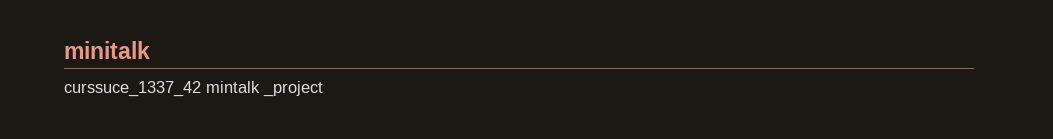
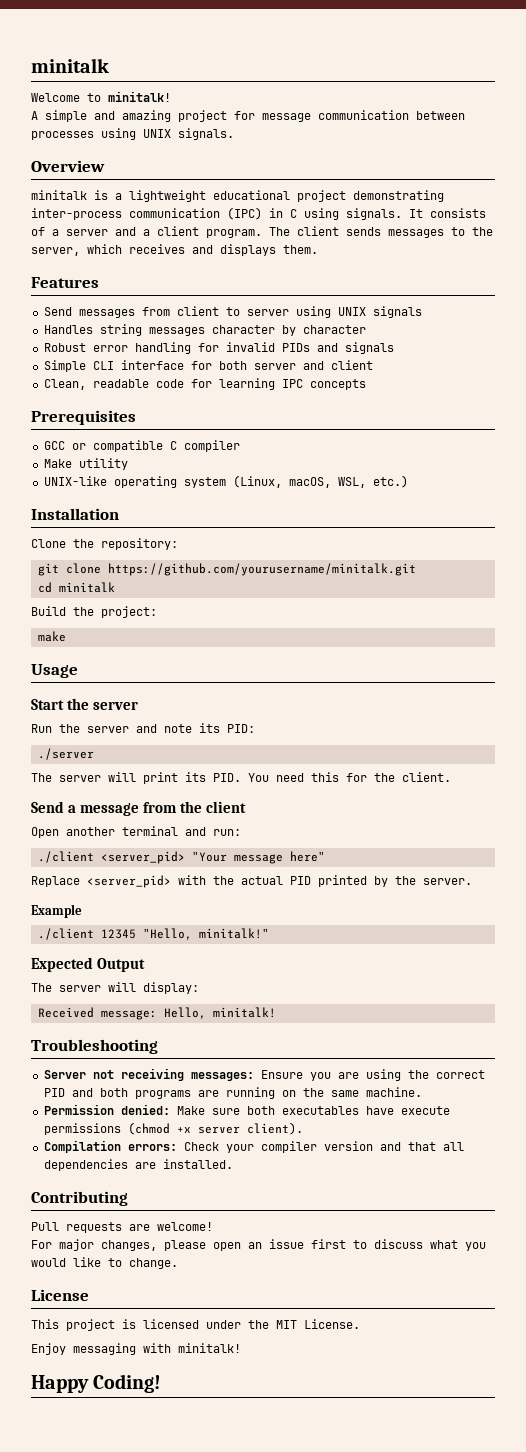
[64,41,150,59] [64,81,323,97] minitalk // curssuce_1337_42 mintalk _project -> [31,58,109,73] [31,91,171,102] [31,110,465,122] [31,128,234,140] [31,160,105,172] [31,190,444,202] [31,207,486,220] [31,226,493,238] [31,244,318,256] [31,277,99,288] [43,306,422,318] [43,324,366,336] [43,342,394,354] [43,360,373,372] [43,378,366,390] [31,410,136,425] [43,440,240,452] [43,458,128,470] [43,475,408,488] [31,508,119,520] [31,538,178,550] [37,563,416,576] [37,582,115,593] [31,606,157,618] [37,631,66,642] [31,664,78,678] [31,698,138,710] [31,723,255,733] [37,748,94,760] [31,772,451,784] [31,801,246,816] [31,826,241,838] [37,851,325,864] [31,875,472,888] [31,904,82,918] [37,928,269,940] [31,957,145,972] [31,982,199,994] [37,1007,276,1020] [31,1039,158,1054] [43,1068,485,1081] [43,1087,422,1099] [43,1104,450,1115] [43,1122,303,1135] [43,1140,464,1153] [43,1159,233,1171] [31,1191,128,1206] [31,1222,213,1233] [31,1239,486,1251] [31,1257,178,1269] [31,1289,89,1301] [31,1319,360,1331] [31,1343,241,1355] [31,1374,162,1393] minitalk // Welcome to minitalk! // A simple and amazing project for message communication between processes using UNIX signals. // Overview // minitalk is a lightweight educational project demonstrating inter-process communication (IPC) in C using signals. It consists of a server and a client program. The client sends messages to the server, which receives and displays them. // Features // Send messages from client to server using UNIX signals // Handles string messages character by character // Robust error handling for invalid PIDs and signals // Simple CLI interface for both server and client // Clean, readable code for learning IPC concepts // Prerequisites // GCC or compatible C compiler // Make utility // UNIX-like operating system (Linux, macOS, WSL, etc.) // Installation // Clone the repository: // git clone https://github.com/yourusername/minitalk.git // cd minitalk // Build the project: // make // Usage // Start the server // Run the server and note its PID: // ./server // The server will print its PID. You need this for the client. // Send a message from the client // Open another terminal and run: // ./client <server_pid> "Your message here" // Replace <server_pid> with the actual PID printed by the server. // Example // ./client 12345 "Hello, minitalk!" // Expected Output // The server will display: // Received message: Hello, minitalk! // Troubleshooting // Server not receiving messages: Ensure you are using the correct PID and both programs are running on the same machine. // Permission denied: Make sure both executables have execute permissions (chmod +x server client). // Compilation errors: Check your compiler version and that all dependencies are installed. // Contributing // Pull requests are welcome! // For major changes, please open an issue first to discuss what you would like to change. // License // This project is licensed under the MIT License. // Enjoy messaging with minitalk! // Happy Coding!

